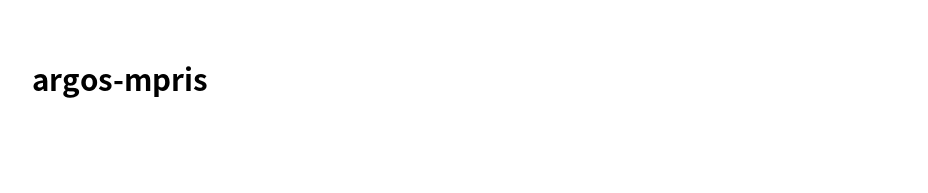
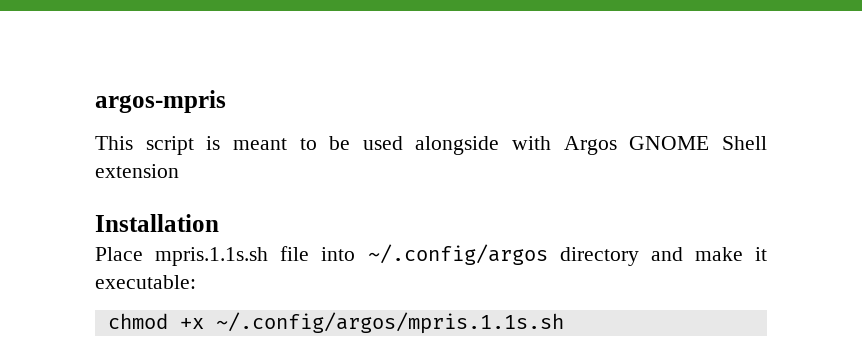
(208, 82) none -> [95,136,767,155] [95,164,179,178] [95,214,219,232] [95,244,767,266] [95,275,196,289] [107,312,564,334] // This script is meant to be used alongside with Argos GNOME Shell extension // Installation // Place mpris.1.1s.sh file into ~/.config/argos directory and make it executable: // chmod +x ~/.config/argos/mpris.1.1s.sh

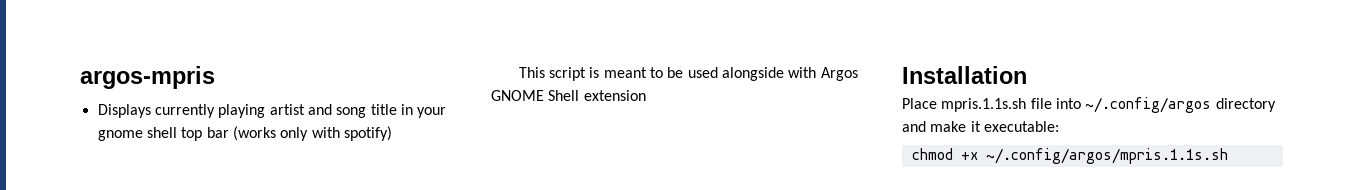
(226, 101) none -> [97,104,447,118] [97,126,392,141] // Displays currently playing artist and song title in your gnome shell top bar (works only with spotify)

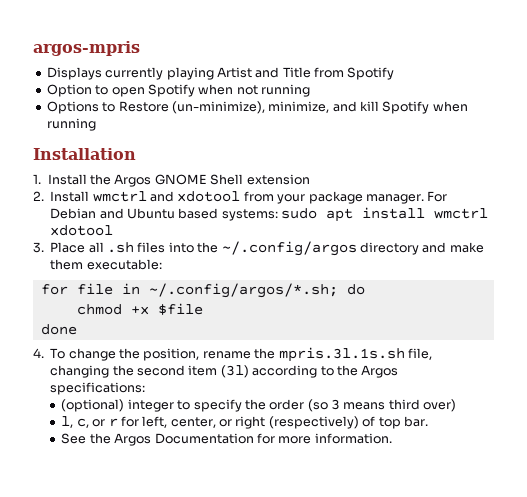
[269,104,447,118] [97,126,392,141] [518,67,858,81] [491,90,646,101] [902,66,1027,84] [902,98,1081,112] artist and song title in your gnome shell top bar (works only with spotify) // This script is meant to be used alongside with Argos GNOME Shell extension // Installation // Place mpris.1.1s.sh file into -> [216,67,395,80] [46,84,310,97] [46,101,468,114] [46,118,96,131] [33,148,136,160] [33,174,310,187] [33,191,448,204] [50,207,489,222] [50,225,114,236] [33,242,219,253] Artist and Title from Spotify // Option to open Spotify when not running // Options to Restore (un-minimize), minimize, and kill Spotify when running // Installation // 1. Install the Argos GNOME Shell extension // 2. Install wmctrl and xdotool from your package manager. For Debian and Ubuntu based systems: sudo apt install wmctrl xdotool // 3. Place all .sh files into the
[970,121,981,132] it -> [50,259,84,270] them
[911,148,1228,164] chmod +x ~/.config/argos/mpris.1.1s.sh -> [40,283,365,298] [76,303,203,315] [40,324,77,335] [33,347,432,362] [50,365,399,378] [50,382,146,395] [61,399,457,412] [61,416,428,429] [61,433,392,446] for file in ~/.config/argos/*.sh; do // chmod +x $file // done // 4. To change the position, rename the mpris.3l.1s.sh file, changing the second item (3l) according to the Argos specifications: // (optional) integer to specify the order (so 3 means third over) // l, c, or r for left, center, or right (respectively) of top bar. // See the Argos Documentation for more information.

